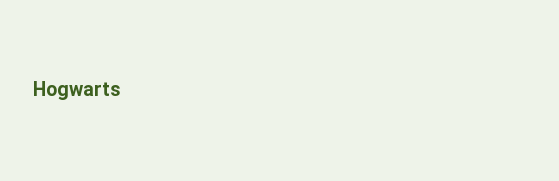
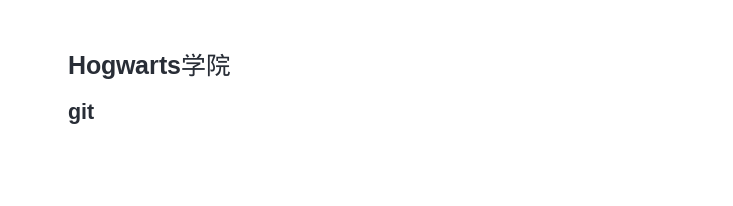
(121, 90) none -> [181,53,231,77] [68,103,94,124] 学院 // git

